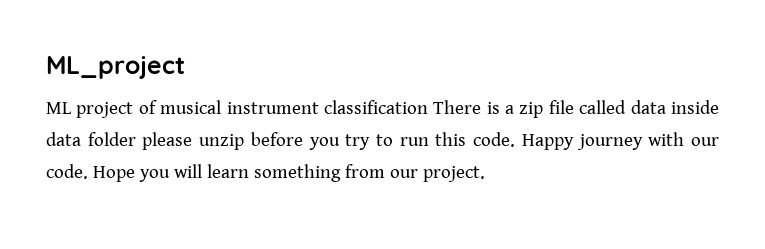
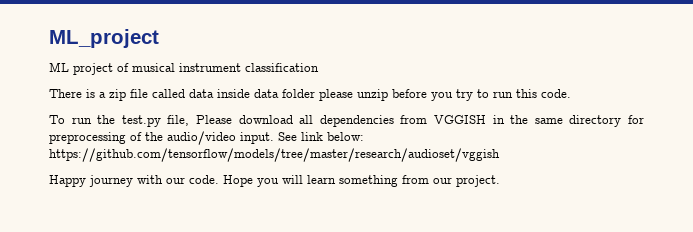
(428, 107) none -> (319, 67) //
(516, 139) none -> [49,115,645,127] [49,131,364,145] [49,148,500,162] // To run the test.py file, Please download all dependencies from VGGISH in the same directory for preprocessing of the audio/video input. See link below: https://github.com/tensorflow/models/tree/master/research/audioset/vggish //

